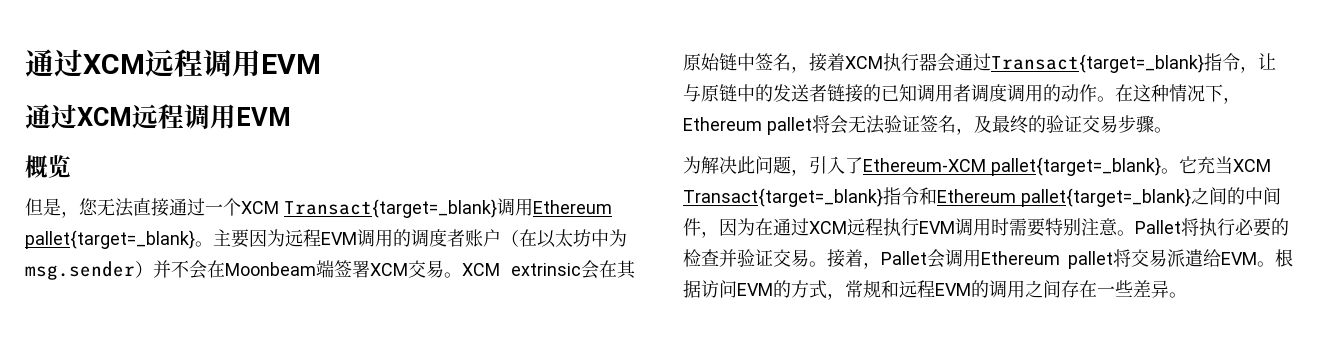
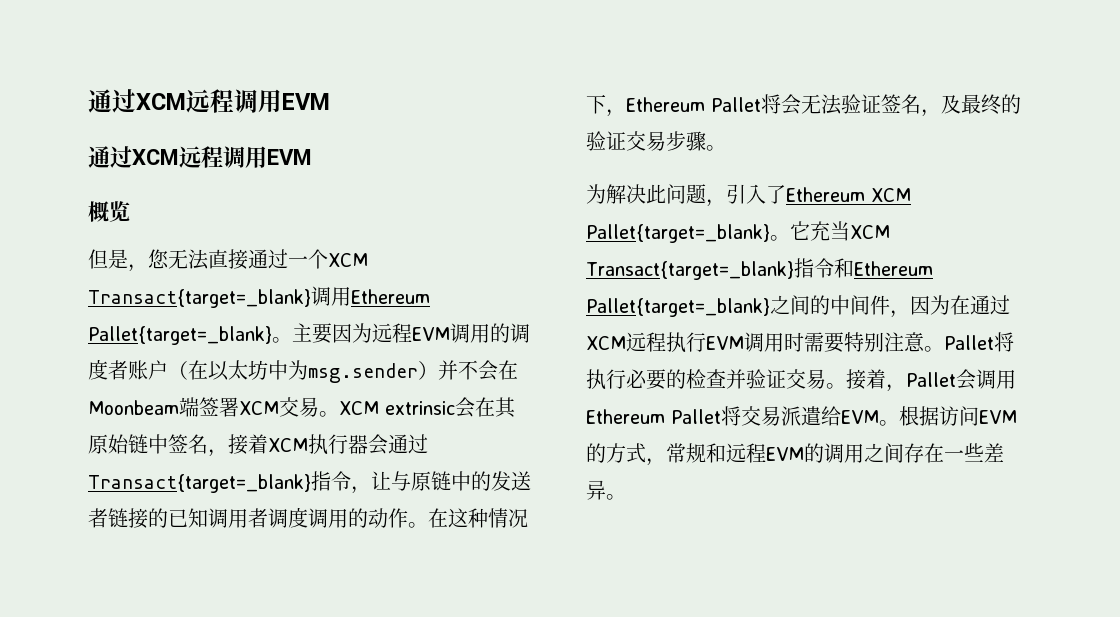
[25,230,195,249] pallet{target=_blank} -> [88,326,272,345] Pallet{target=_blank}
[766,117,812,135] pallet -> [711,97,761,112] Pallet
[863,157,1161,176] Ethereum-XCM pallet{target=_blank} -> [786,187,911,202] [586,224,770,243] Ethereum XCM Pallet{target=_blank}
[1020,188,1191,207] pallet{target=_blank} -> [586,298,770,317] Pallet{target=_blank}
[1068,251,1113,269] pallet -> [671,409,721,424] Pallet

